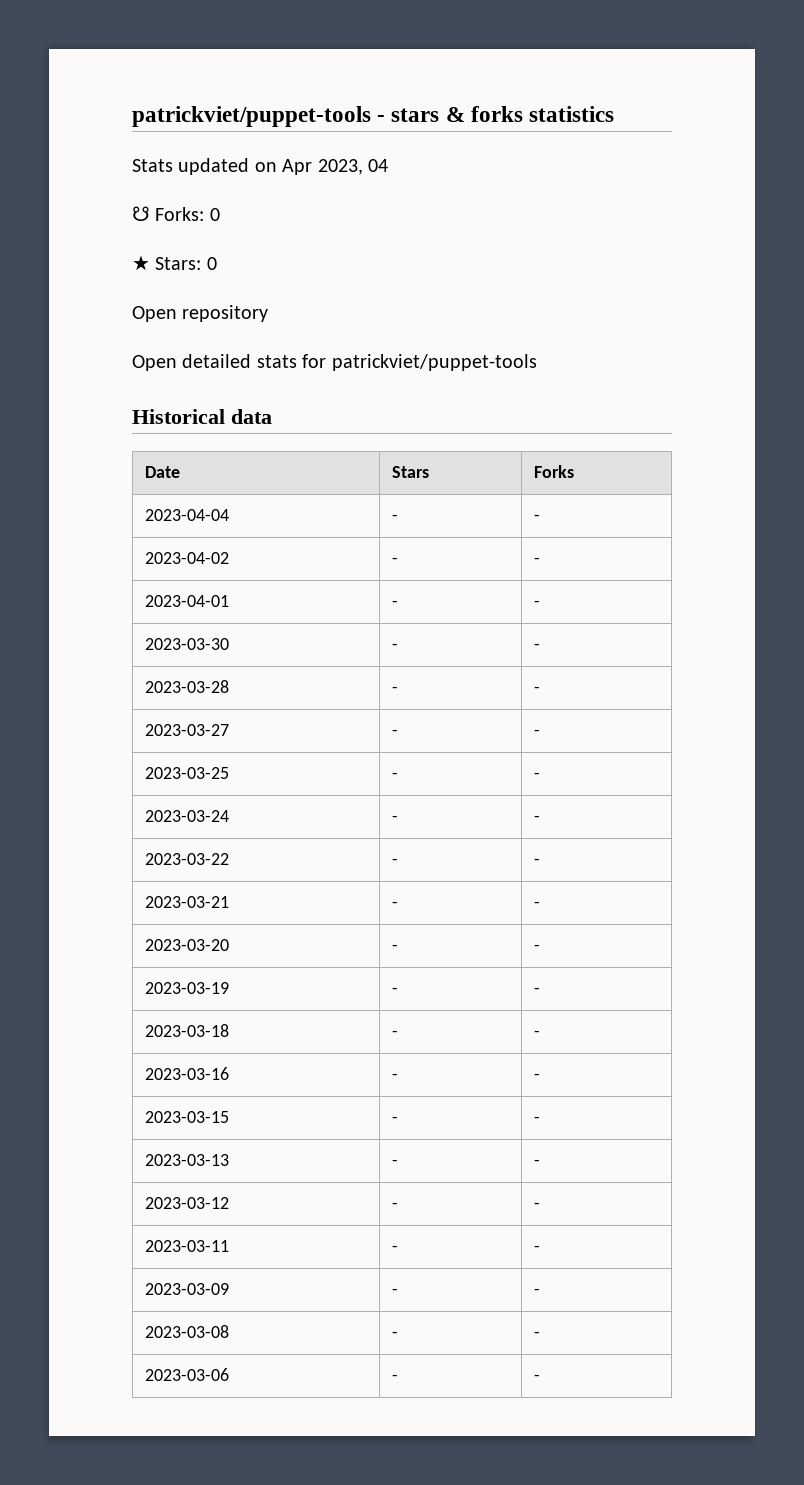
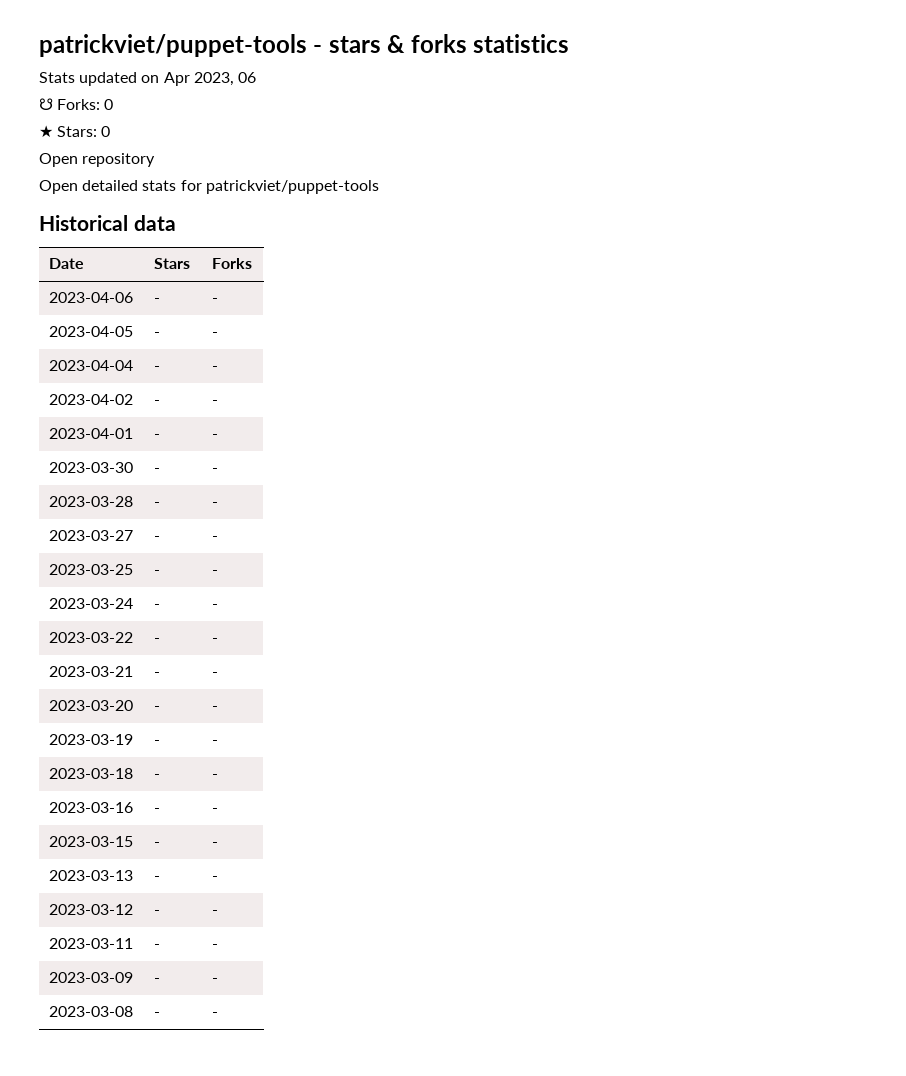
[368,159,388,172] 04 -> [237,72,256,83] 06
(575, 471) none -> [49,292,134,303] [154,298,161,303] [212,298,219,303] [49,326,134,337] [154,332,161,337] [212,332,219,337] // 2023-04-06 | - | - // 2023-04-05 | - | -
[145,1368,230,1381] [392,1374,399,1381] [534,1374,541,1381] // 2023-03-06 | - | - -> (219, 1014) none

